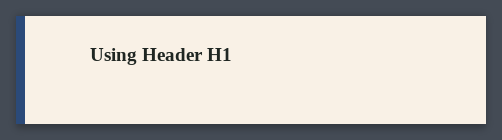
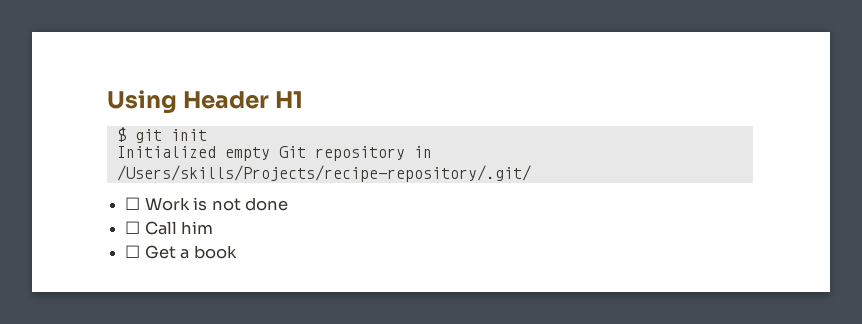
(233, 54) none -> [116,127,207,143] [116,146,432,161] [116,165,531,182] [125,197,288,211] [125,221,214,235] [125,245,237,259] // $ git init // Initialized empty Git repository in /Users/skills/Projects/recipe-repository/.git/ // ☐ Work is not done // ☐ Call him // ☐ Get a book

